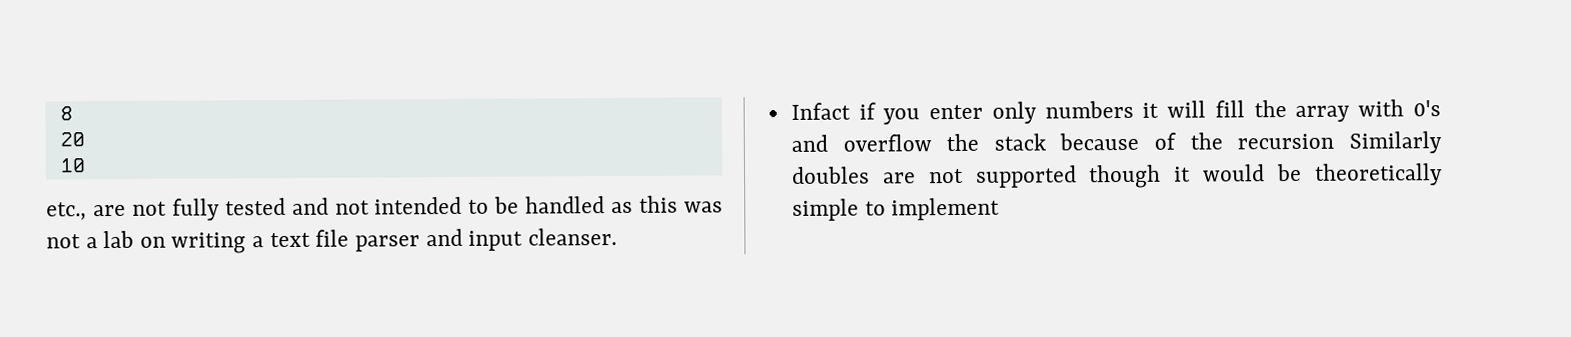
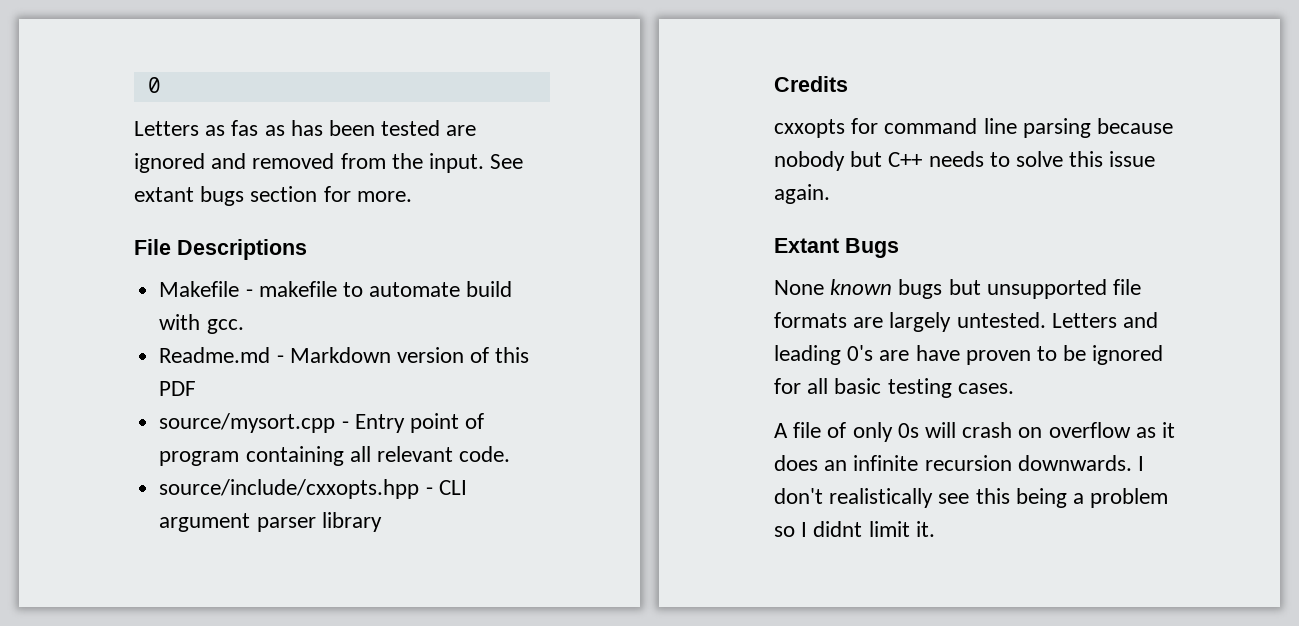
[59,106,73,121] [59,132,85,147] [59,158,86,173] [46,195,723,221] [46,228,617,254] [790,99,1441,125] [790,131,1442,154] [790,163,1443,189] [791,197,1001,221] 8 // 20 // 10 // etc., are not fully tested and not intended to be handled as this was not a lab on writing a text file parser and input cleanser. // Infact if you enter only numbers it will fill the array with 0's and overflow the stack because of the recursion Similarly doubles are not supported though it would be theoretically simple to implement -> [147,77,161,93] [134,120,477,136] [134,153,524,173] [134,186,412,206] [134,239,307,260] [159,281,513,297] [159,314,244,334] [159,347,530,363] [159,381,197,396] [159,413,485,433] [159,446,511,466] [159,479,467,499] [159,512,382,532] [774,76,848,92] [774,118,1174,138] [774,151,1156,171] [774,184,830,204] [774,238,899,258] [774,279,1142,299] [774,312,1159,332] [774,345,1164,365] [774,378,1014,398] [774,422,1176,442] [774,455,1145,471] [774,488,1169,508] [774,521,935,537] 0 // Letters as fas as has been tested are ignored and removed from the input. See extant bugs section for more. // File Descriptions // Makefile - makefile to automate build with gcc. // Readme.md - Markdown version of this PDF // source/mysort.cpp - Entry point of program containing all relevant code. // source/include/cxxopts.hpp - CLI argument parser library // Credits // cxxopts for command line parsing because nobody but C++ needs to solve this issue again. // Extant Bugs // None known bugs but unsupported file formats are largely untested. Letters and leading 0's are have proven to be ignored for all basic testing cases. // A file of only 0s will crash on overflow as it does an infinite recursion downwards. I don't realistically see this being a problem so I didnt limit it.

